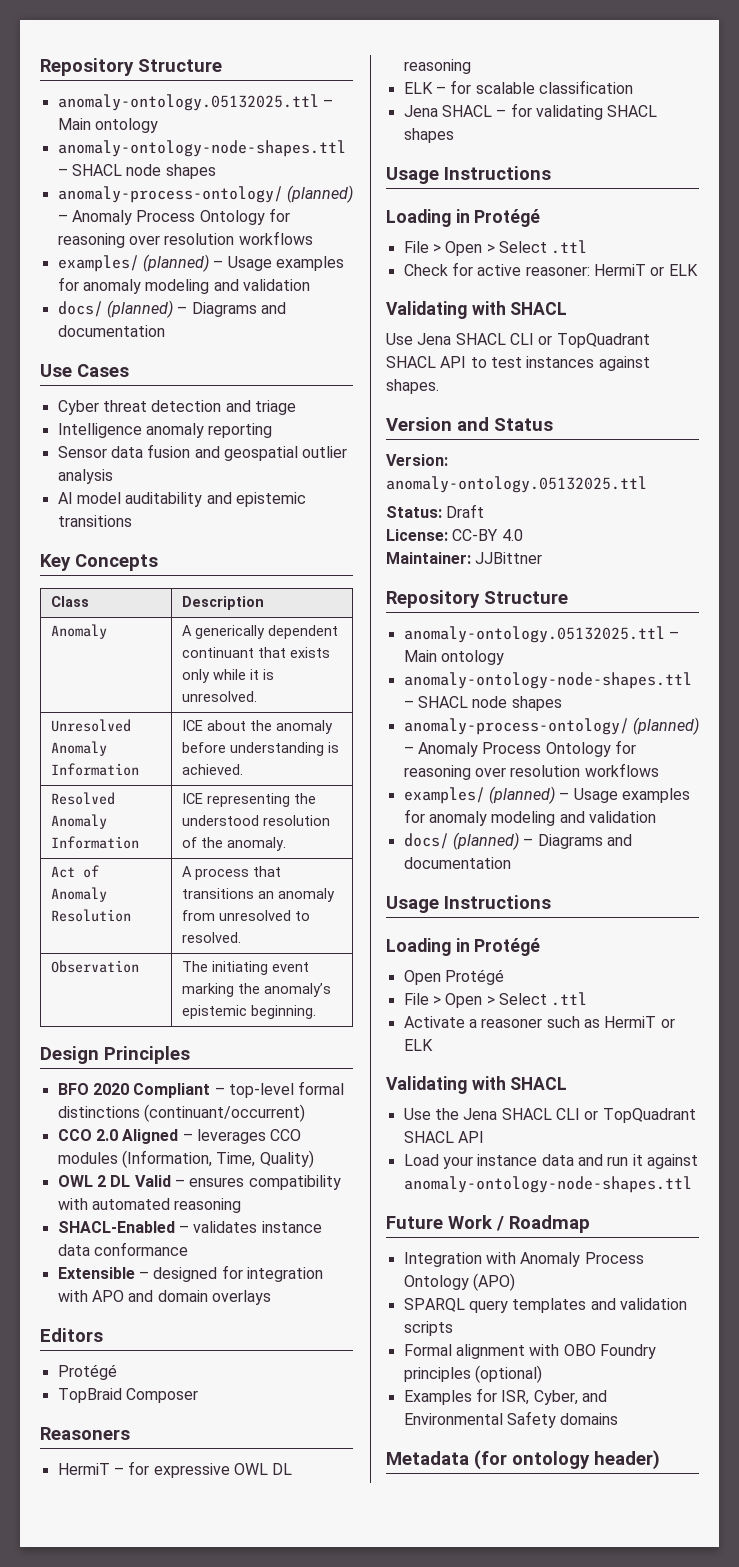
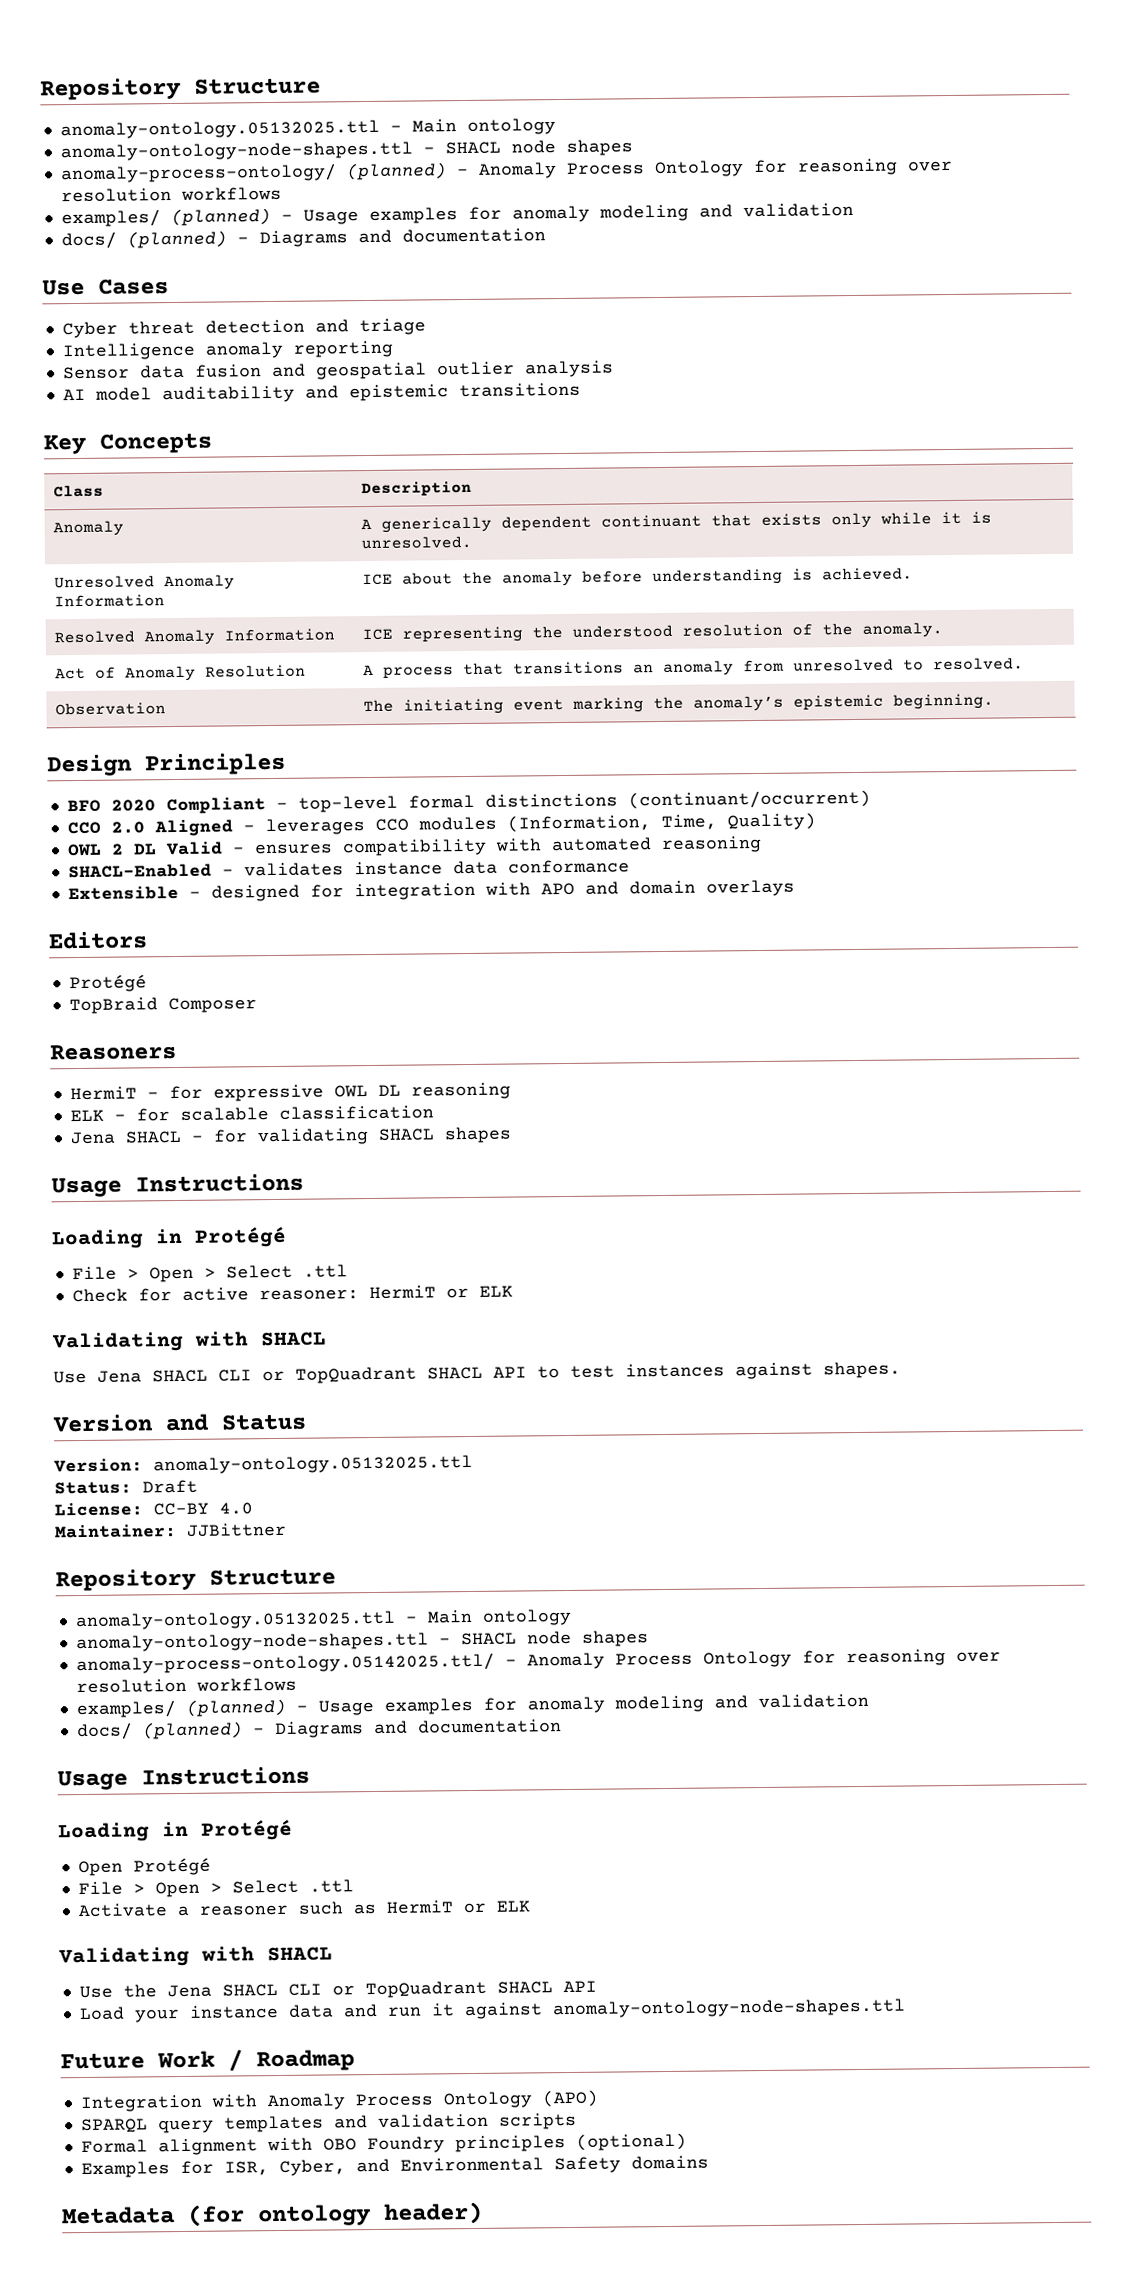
[403,717,699,735] anomaly-process-ontology/ (planned) -> [75,1652,495,1675] anomaly-process-ontology.05142025.ttl/

